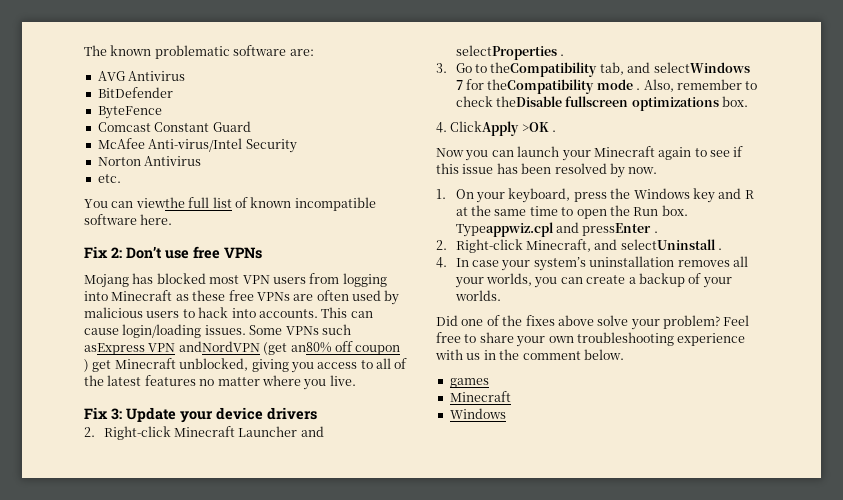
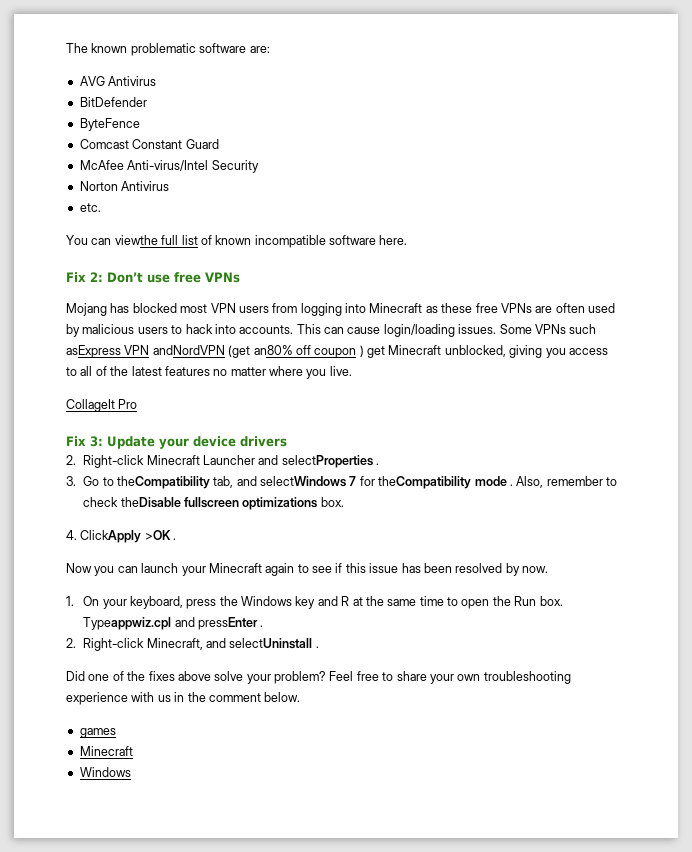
(356, 380) none -> [66,399,138,412] // CollageIt Pro
[436,256,748,271] [454,273,732,288] [454,290,501,301] // 4. In case your system’s uninstallation removes all your worlds, you can create a backup of your worlds. -> (319, 647) none

